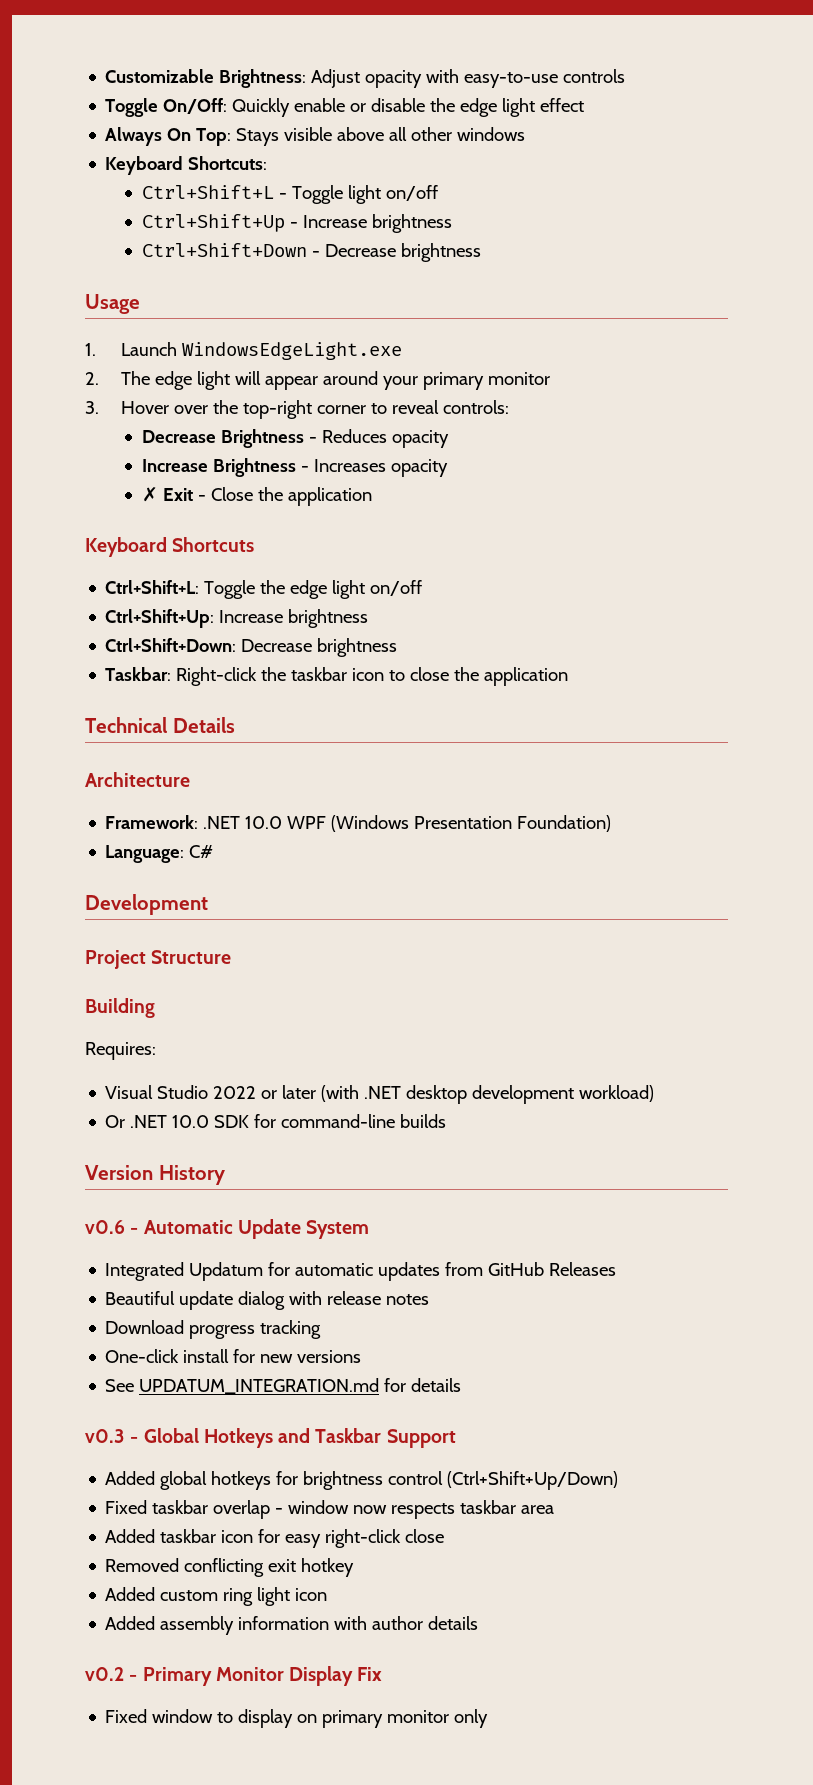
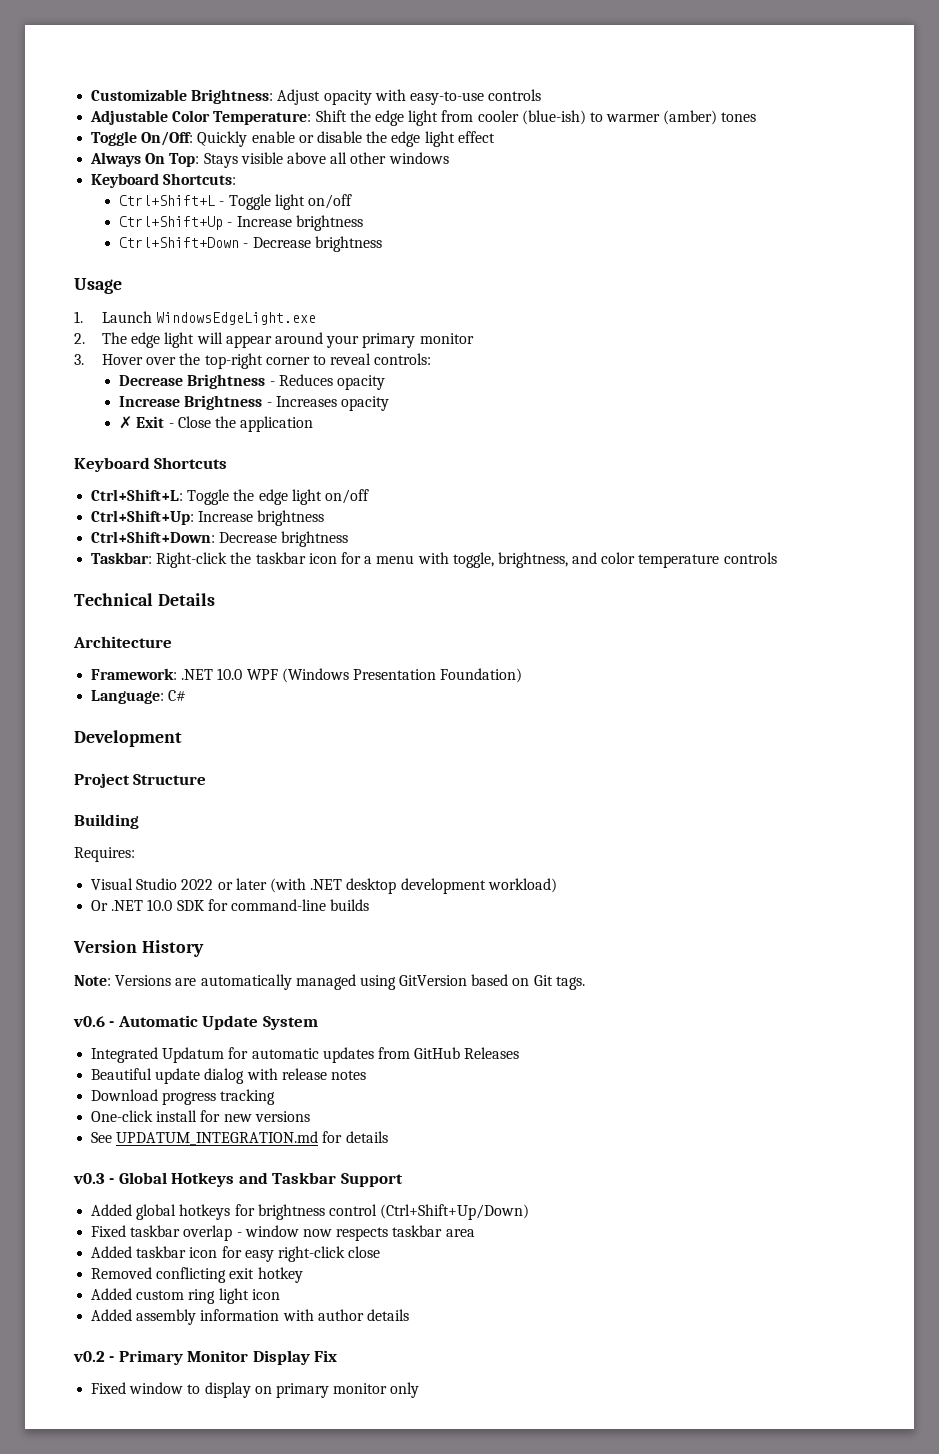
(626, 76) none -> [90,110,757,126] // Adjustable Color Temperature: Shift the edge light from cooler (blue-ish) to warmer (amber) tones
[389,667,569,686] to close the application -> [340,552,777,568] for a menu with toggle, brightness, and color temperature controls
(225, 1175) none -> [74,974,585,990] // Note: Versions are automatically managed using GitVersion based on Git tags.

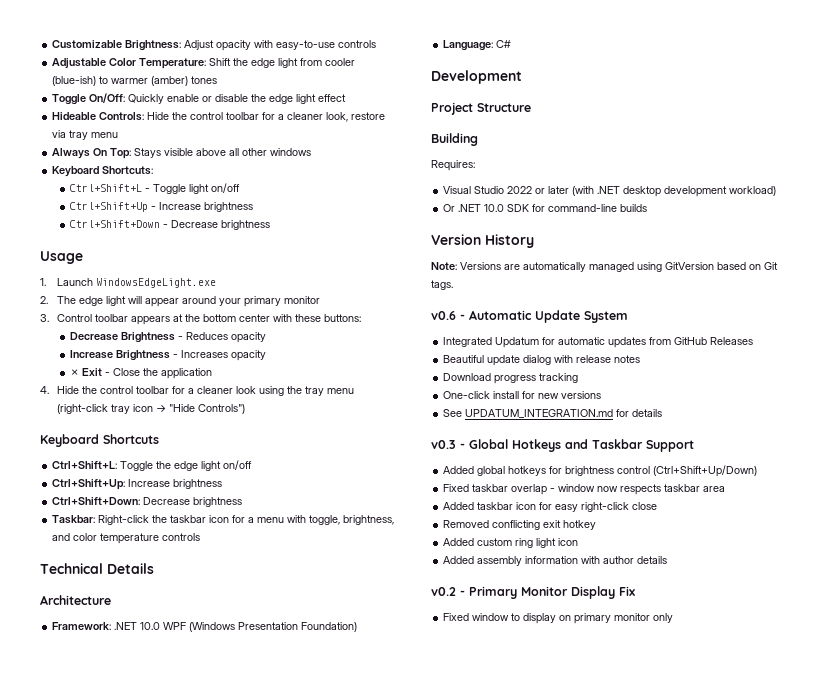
(495, 137) none -> [52,112,386,122] [52,130,119,140] // Hideable Controls: Hide the control toolbar for a cleaner look, restore via tray menu
[102,353,432,369] Hover over the top-right corner to reveal controls: -> [57,314,362,325] Control toolbar appears at the bottom center with these buttons:
(314, 424) none -> [40,386,355,396] [57,404,246,414] // 4. Hide the control toolbar for a cleaner look using the tray menu (right-click tray icon → "Hide Controls")

